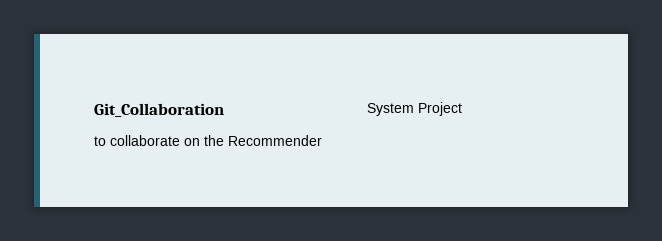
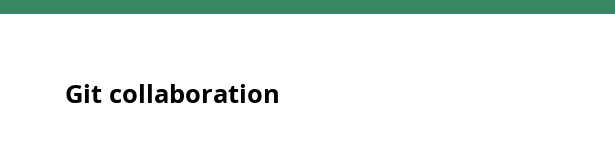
[94,103,224,117] [94,135,322,146] [367,102,462,116] Git_Collaboration // to collaborate on the Recommender System Project -> [65,84,280,103] Git collaboration

